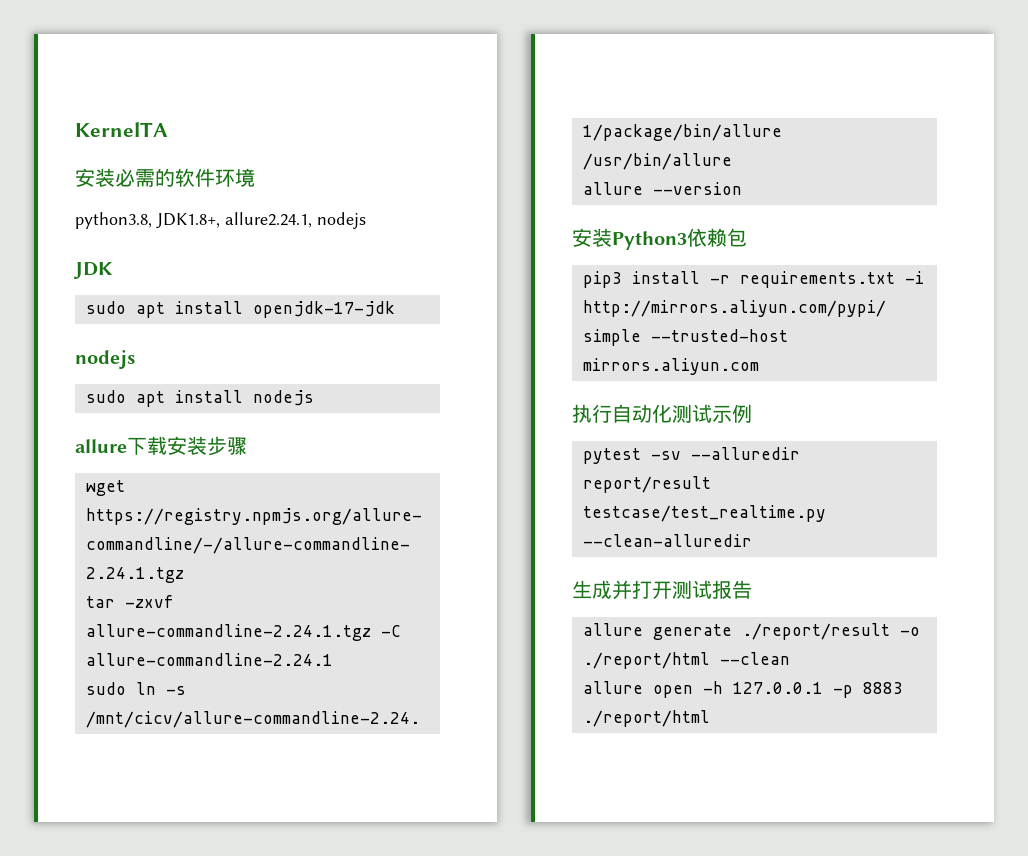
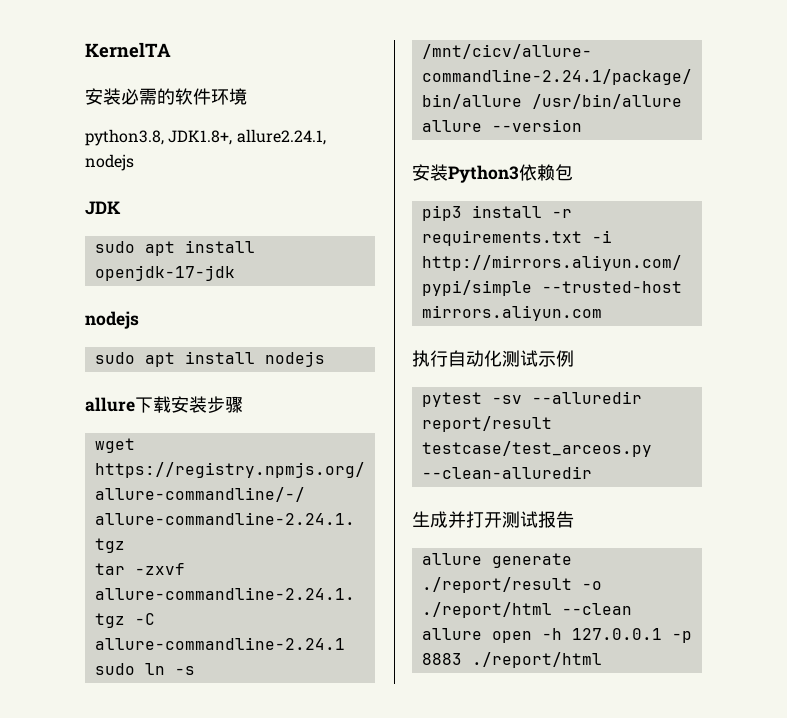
[582,505,826,522] testcase/test_realtime.py -> [421,441,652,457] testcase/test_arceos.py

